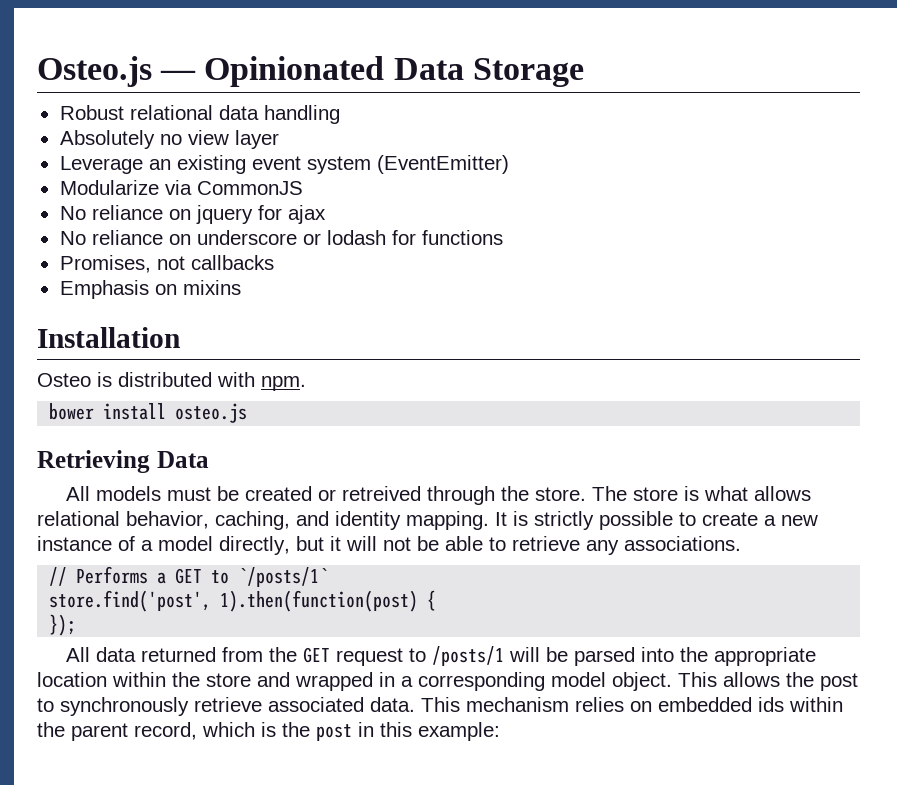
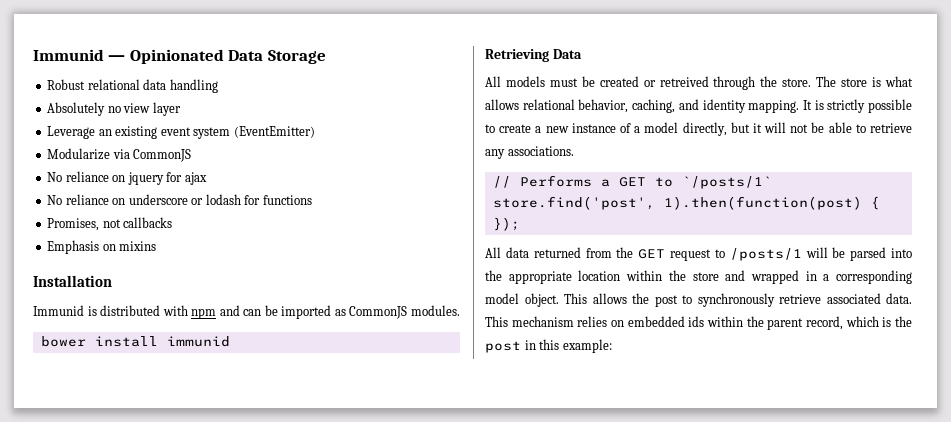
[37,56,152,87] Osteo.js -> [33,49,104,61] Immunid
[37,373,91,387] Osteo -> [33,305,84,316] Immunid
[261,376,306,391] npm. -> [191,305,460,319] npm and can be imported as CommonJS modules.
[175,403,248,423] osteo.js -> [166,336,230,347] immunid

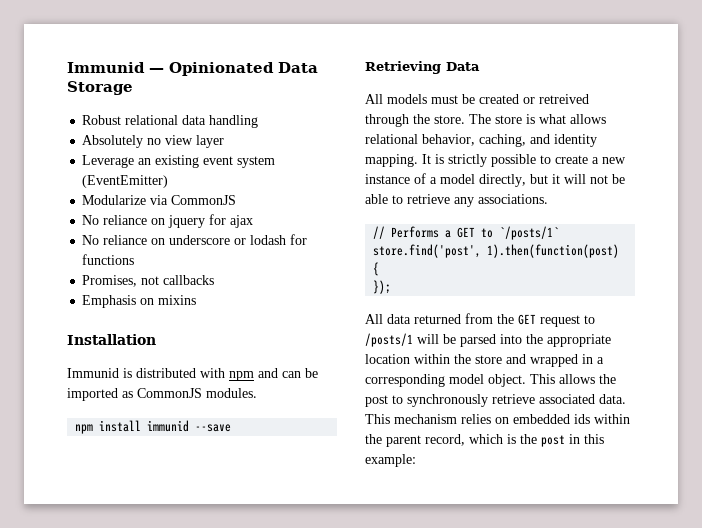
[40,336,86,347] bower -> [75,424,94,434] npm
(230, 341) none -> [195,424,232,432] --save

